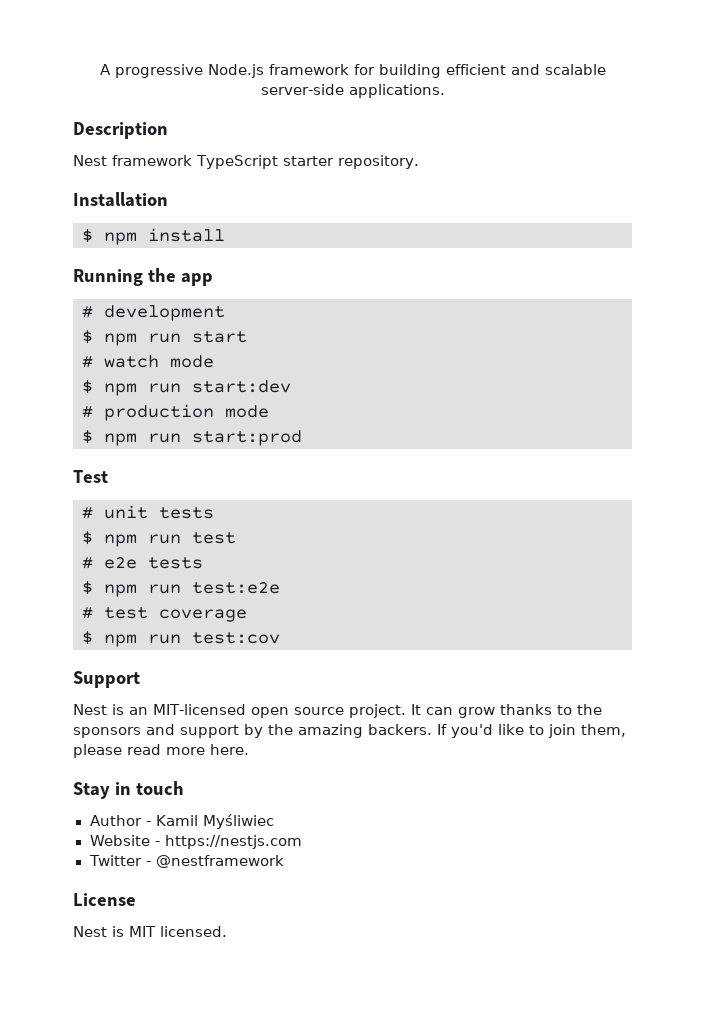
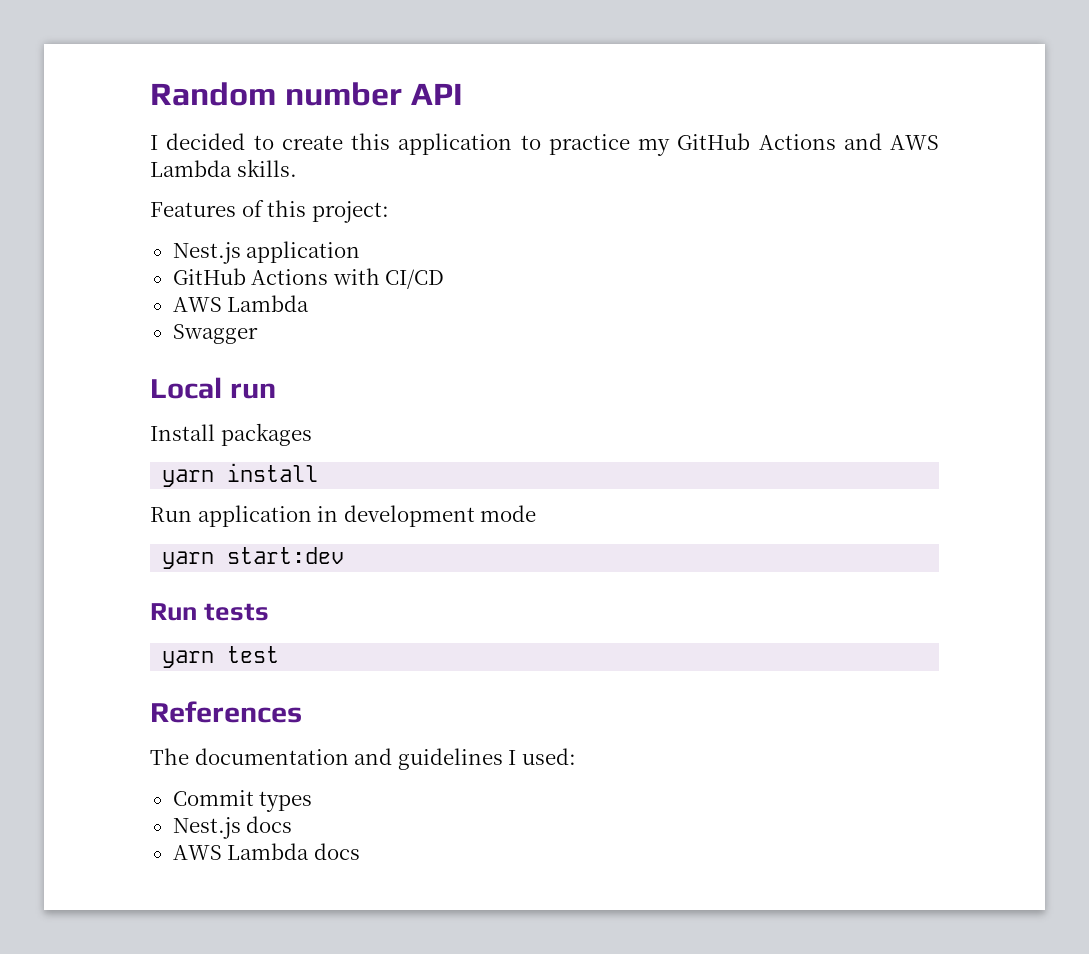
[99,64,606,78] [260,84,445,98] [73,122,168,139] [73,155,419,169] [73,192,168,207] [82,228,225,245] [73,268,213,286] [82,305,225,321] [82,330,247,346] [82,355,214,368] [82,380,291,396] [82,404,269,421] [82,430,302,446] [73,470,108,483] [82,505,214,519] [82,531,236,547] [82,557,203,569] [82,581,280,597] [82,607,247,622] [82,631,280,647] [73,671,140,688] [73,704,602,718] [73,724,626,738] [73,744,249,758] [73,781,184,799] [89,814,274,829] [89,835,303,849] [88,855,285,868] [73,893,136,906] [73,926,227,937] A progressive Node.js framework for building efficient and scalable server-side applications. // Description // Nest framework TypeScript starter repository. // Installation // $ npm install // Running the app // # development // $ npm run start // # watch mode // $ npm run start:dev // # production mode // $ npm run start:prod // Test // # unit tests // $ npm run test // # e2e tests // $ npm run test:e2e // # test coverage // $ npm run test:cov // Support // Nest is an MIT-licensed open source project. It can grow thanks to the sponsors and support by the amazing backers. If you'd like to join them, please read more here. // Stay in touch // Author - Kamil Myśliwiec // Website - https://nestjs.com // Twitter - @nestframework // License // Nest is MIT licensed. -> [150,82,463,106] [150,133,939,156] [150,159,297,177] [150,200,389,223] [172,241,361,264] [172,268,445,289] [172,295,310,312] [172,324,258,344] [150,377,276,399] [150,423,312,446] [162,463,319,487] [150,505,537,527] [162,547,345,569] [150,603,270,621] [162,646,280,668] [150,701,302,723] [150,748,576,770] [172,790,313,812] [172,816,293,839] [172,843,360,860] Random number API // I decided to create this application to practice my GitHub Actions and AWS Lambda skills. // Features of this project: // Nest.js application // GitHub Actions with CI/CD // AWS Lambda // Swagger // Local run // Install packages // yarn install // Run application in development mode // yarn start:dev // Run tests // yarn test // References // The documentation and guidelines I used: // Commit types // Nest.js docs // AWS Lambda docs

